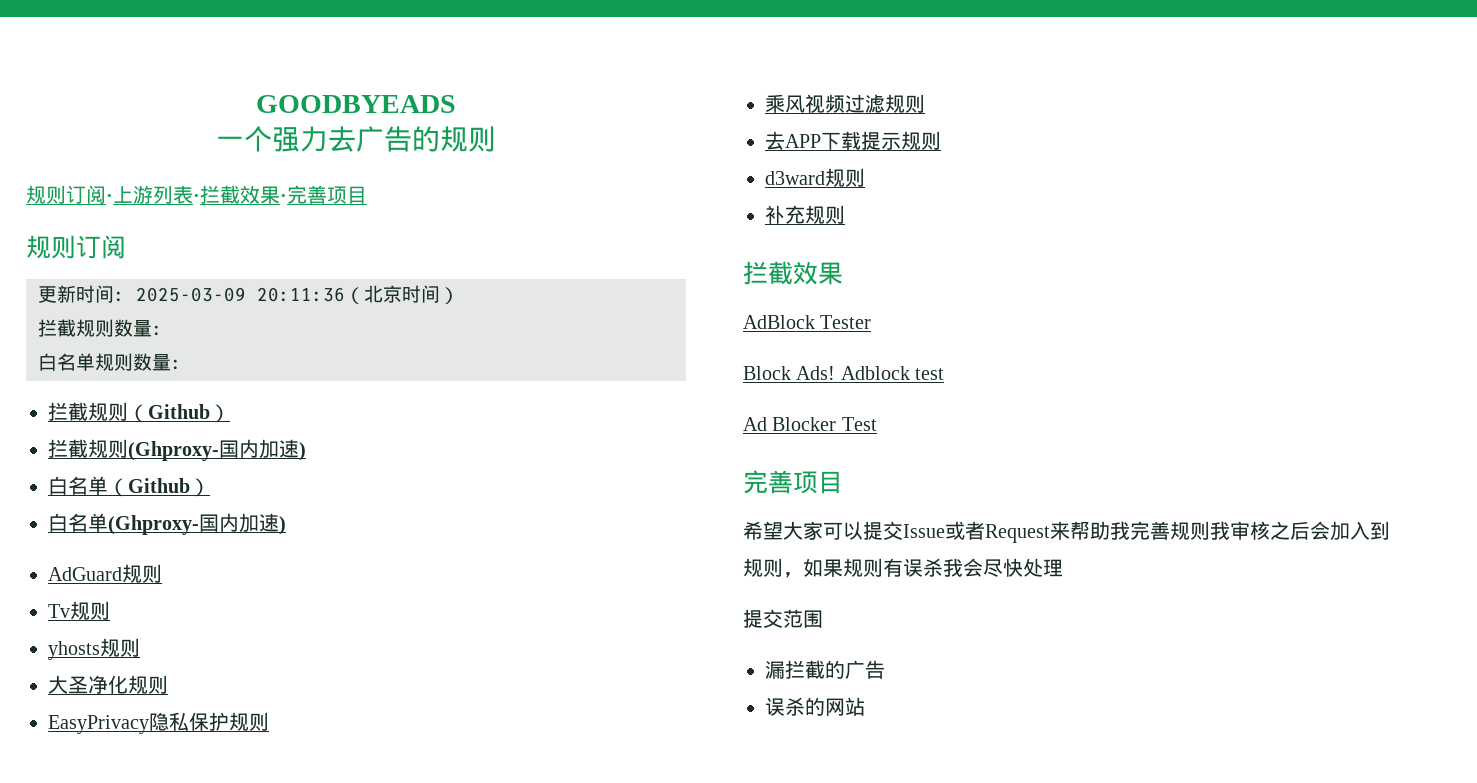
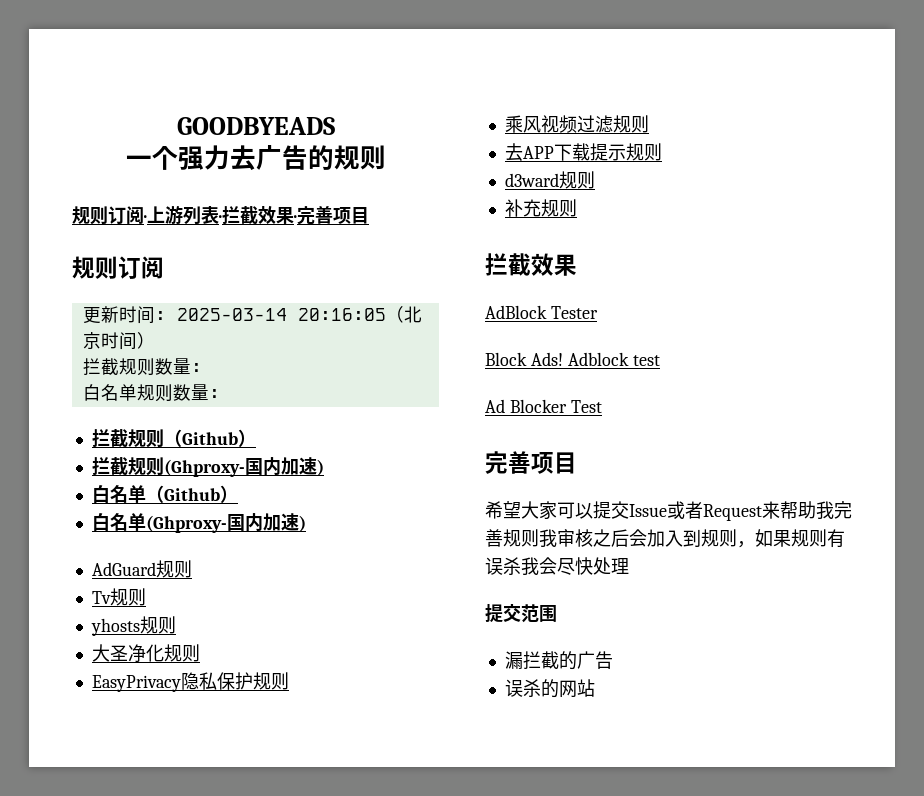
[136,287,345,302] 2025-03-09 20:11:36 -> [176,308,386,321] 2025-03-14 20:16:05

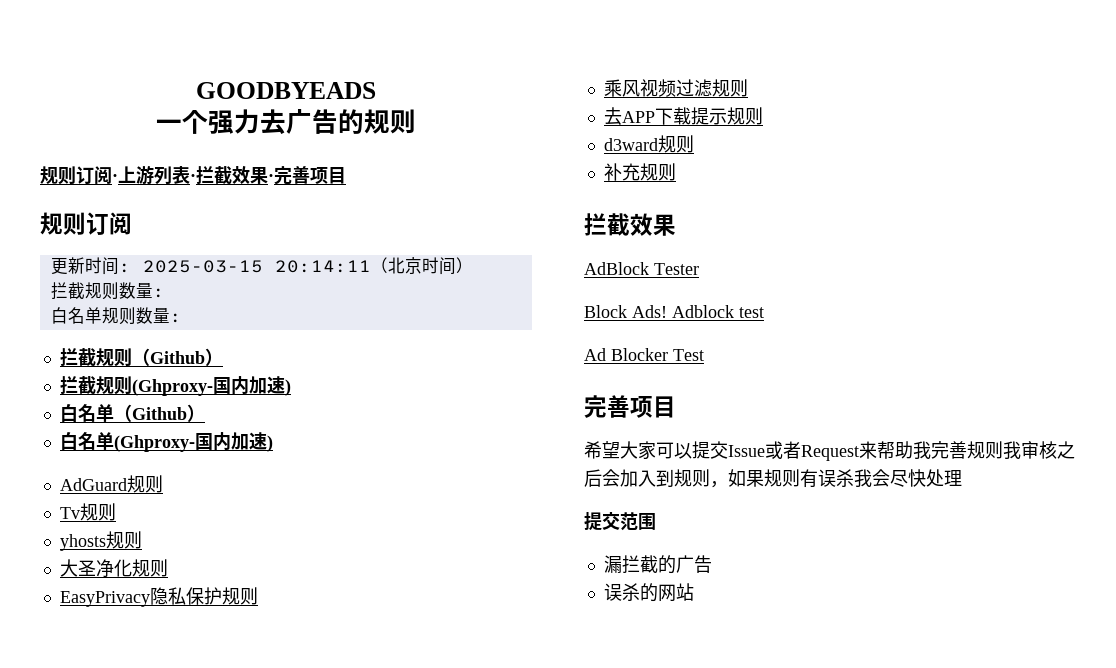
[176,308,386,321] 2025-03-14 20:16:05 -> [142,260,371,273] 2025-03-15 20:14:11

